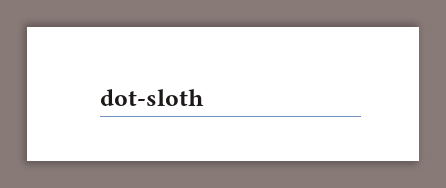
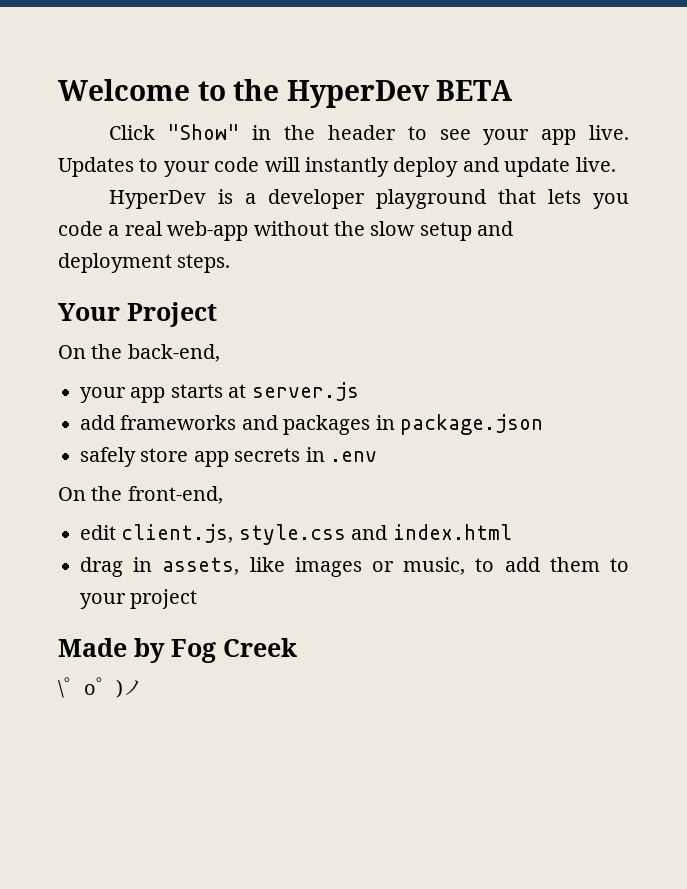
[100,89,204,106] dot-sloth -> [58,79,514,108] [108,124,629,145] [58,157,616,177] [108,189,630,209] [58,221,514,241] [58,253,231,273] [58,302,217,327] [58,344,220,362] [80,382,359,403] [80,414,543,435] [80,447,377,467] [58,486,223,504] [80,524,512,545] [80,557,629,577] [80,589,198,609] [58,638,297,663] [58,677,143,698] Welcome to the HyperDev BETA // Click "Show" in the header to see your app live. Updates to your code will instantly deploy and update live. // HyperDev is a developer playground that lets you code a real web-app without the slow setup and deployment steps. // Your Project // On the back-end, // your app starts at server.js // add frameworks and packages in package.json // safely store app secrets in .env // On the front-end, // edit client.js, style.css and index.html // drag in assets, like images or music, to add them to your project // Made by Fog Creek // \゜o゜)ノ

